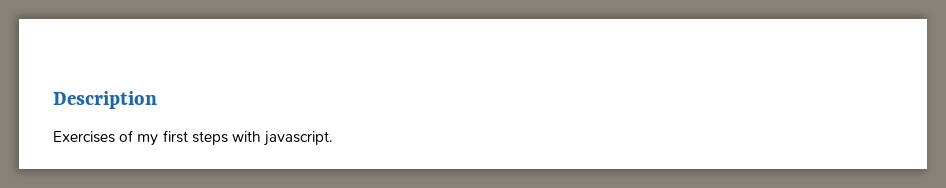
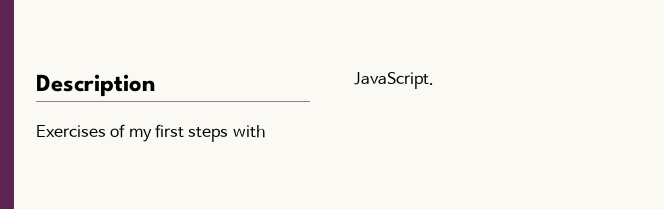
[264,131,334,146] javascript. -> [354,72,434,89] JavaScript.

